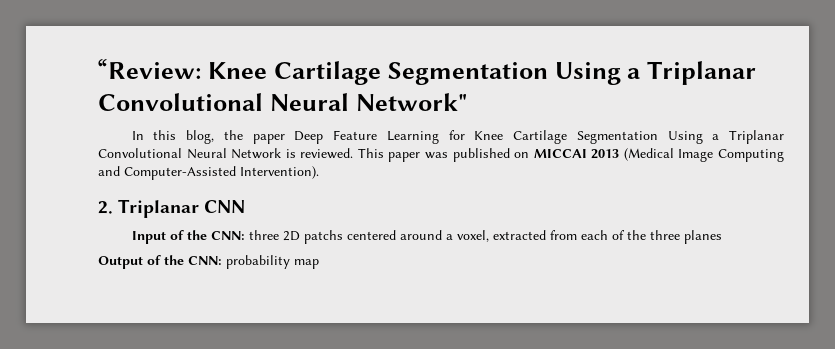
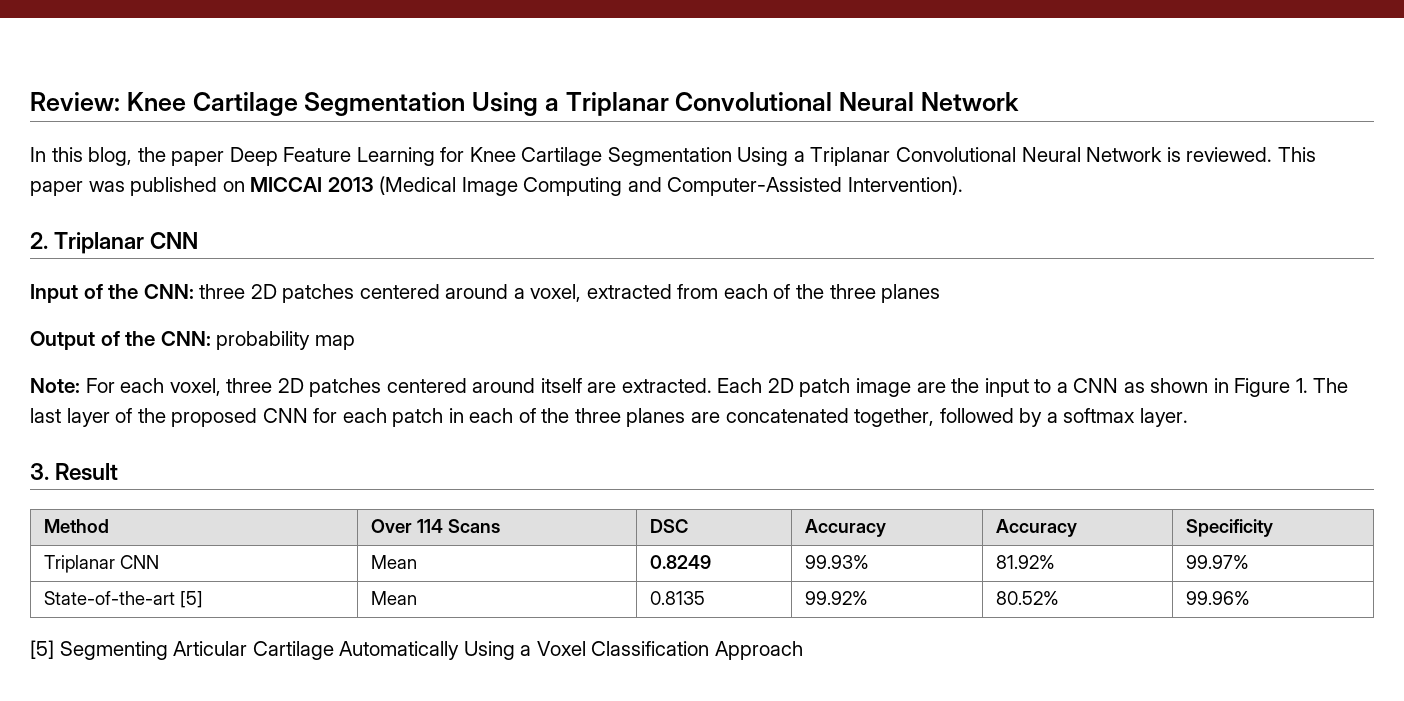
[98,58,757,85] [98,93,468,111] “Review: Knee Cartilage Segmentation Using a Triplanar Convolutional Neural Network" -> [30,92,1019,116] Review: Knee Cartilage Segmentation Using a Triplanar Convolutional Neural Network
[303,230,343,244] patchs -> [282,284,355,303] patches
(319, 264) none -> [30,378,1349,397] [30,408,1188,427] [30,463,119,481] [43,519,109,533] [370,519,500,533] [649,519,688,533] [804,519,886,537] [995,519,1077,537] [1185,519,1273,537] [43,555,159,573] [370,555,417,569] [649,555,711,569] [804,555,869,569] [995,555,1055,569] [1185,555,1249,569] [43,591,203,608] [370,591,417,605] [649,591,705,605] [804,591,868,605] [995,591,1059,605] [1185,591,1250,605] [30,640,803,660] // Note: For each voxel, three 2D patches centered around itself are extracted. Each 2D patch image are the input to a CNN as shown in Figure 1. The last layer of the proposed CNN for each patch in each of the three planes are concatenated together, followed by a softmax layer. // 3. Result // Method | Over 114 Scans | DSC | Accuracy | Accuracy | Specificity // Triplanar CNN | Mean | 0.8249 | 99.93% | 81.92% | 99.97% // State-of-the-art [5] | Mean | 0.8135 | 99.92% | 80.52% | 99.96% // [5] Segmenting Articular Cartilage Automatically Using a Voxel Classification Approach

